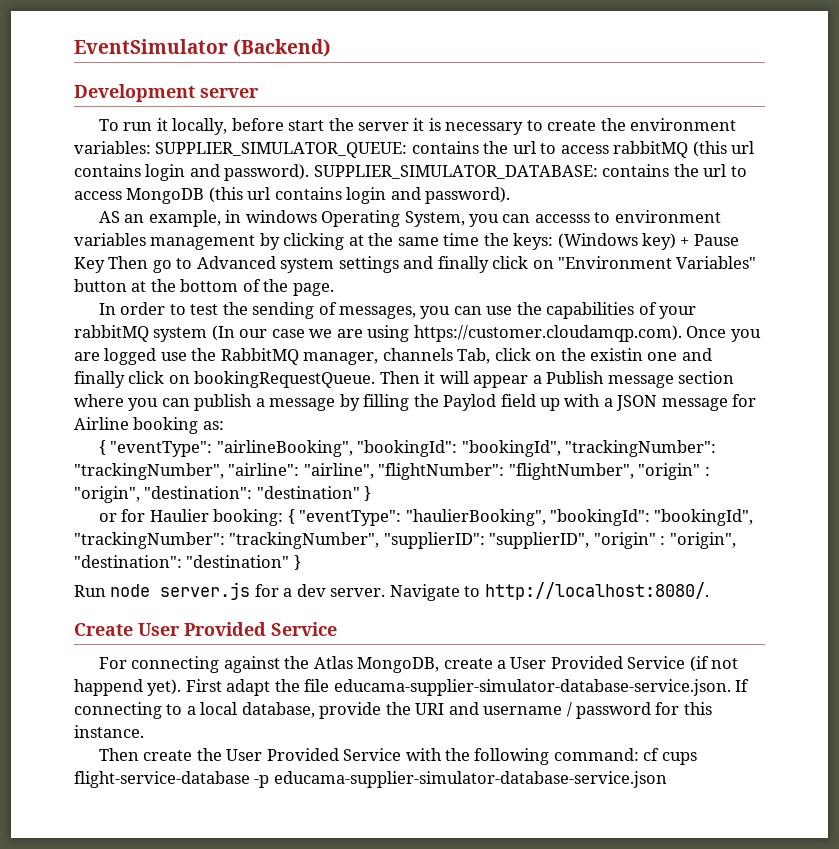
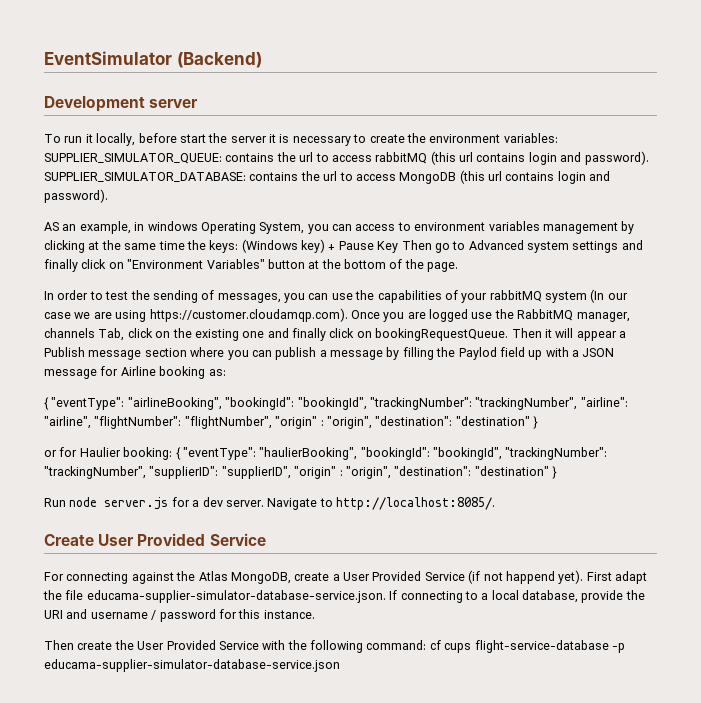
[534,214,590,223] accesss -> [355,224,396,231] access
[590,348,644,361] existin -> [194,329,239,341] existing
[484,582,709,600] http://localhost:8080/. -> [336,497,495,510] http://localhost:8085/.

